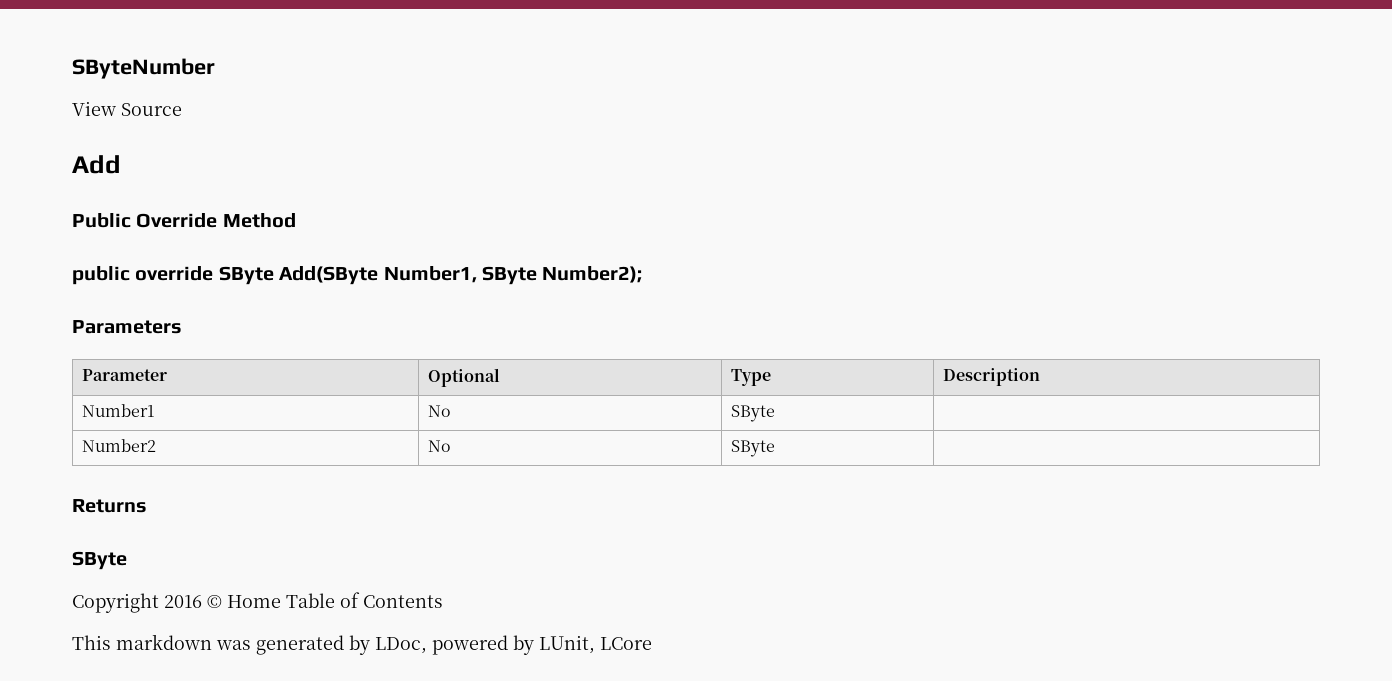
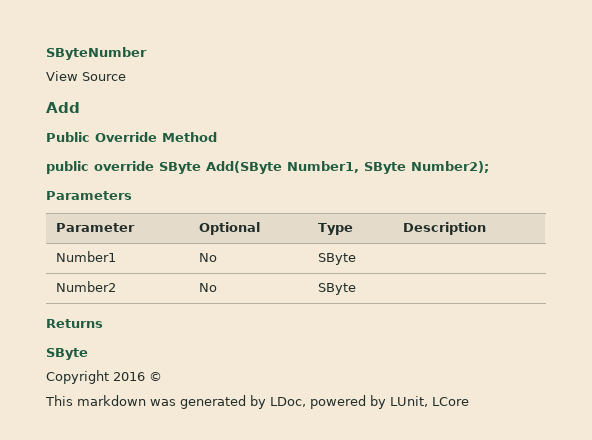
[227,592,443,608] Home Table of Contents -> (162, 376) none

